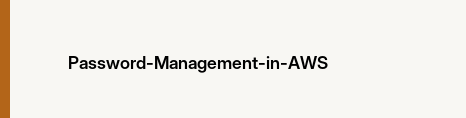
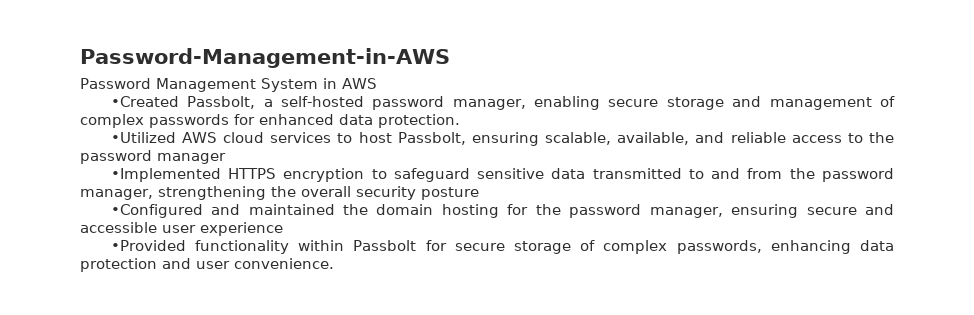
(328, 64) none -> [80,78,377,92] [110,96,896,110] [80,114,460,128] [110,132,895,146] [80,150,226,164] [110,168,895,182] [80,186,479,200] [110,204,894,218] [80,222,283,236] [110,240,894,254] [80,258,334,272] // Password Management System in AWS // •Created Passbolt, a self-hosted password manager, enabling secure storage and management of complex passwords for enhanced data protection. // •Utilized AWS cloud services to host Passbolt, ensuring scalable, available, and reliable access to the password manager // •Implemented HTTPS encryption to safeguard sensitive data transmitted to and from the password manager, strengthening the overall security posture // •Configured and maintained the domain hosting for the password manager, ensuring secure and accessible user experience // •Provided functionality within Passbolt for secure storage of complex passwords, enhancing data protection and user convenience.

